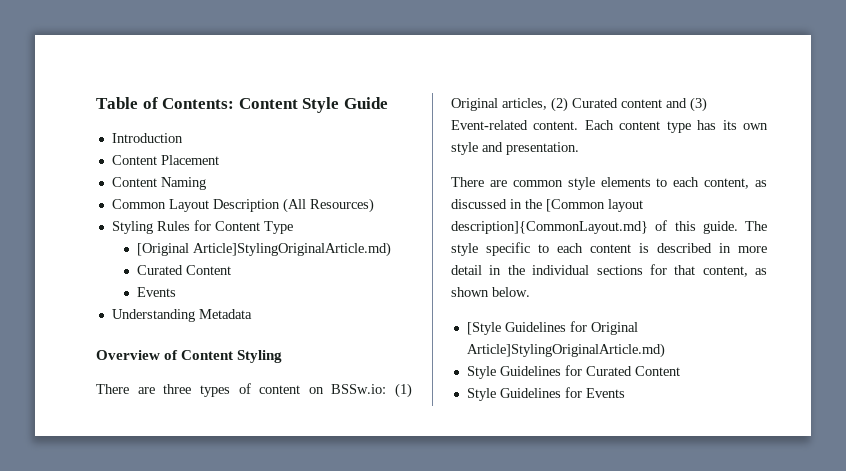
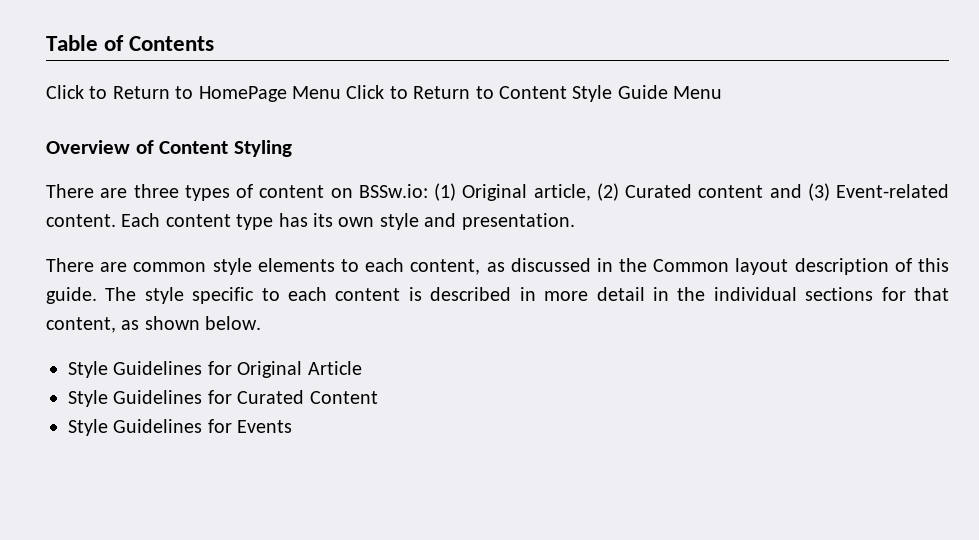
[162,97,388,113] [111,133,183,143] [111,155,219,165] [111,177,206,190] [111,198,374,213] [111,220,293,234] [137,242,392,257] [137,265,232,275] [137,287,177,297] [111,309,252,322] Contents: Content Style Guide // Introduction // Content Placement // Content Naming // Common Layout Description (All Resources) // Styling Rules for Content Type // [Original Article]StylingOriginalArticle.md) // Curated Content // Events // Understanding Metadata -> [129,36,215,51] [46,85,723,102] Contents // Click to Return to HomePage Menu Click to Return to Content Style Guide Menu
[502,98,547,110] articles, -> [533,184,591,201] article,
[546,199,643,212] [451,221,648,234] [Common layout description]{CommonLayout.md} -> [653,258,889,275] Common layout description
[466,322,501,335] [Style -> [68,361,108,378] Style
[466,343,665,358] Article]StylingOriginalArticle.md) -> [307,361,362,375] Article

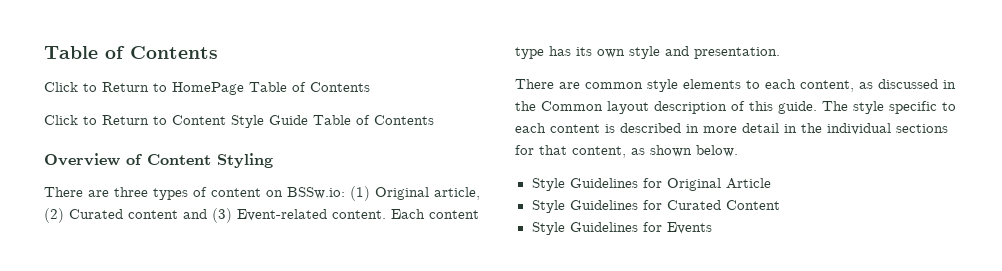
[292,86,341,99] Menu -> [249,82,370,92] Table of Contents //
[673,86,723,99] Menu -> [313,115,434,125] Table of Contents

